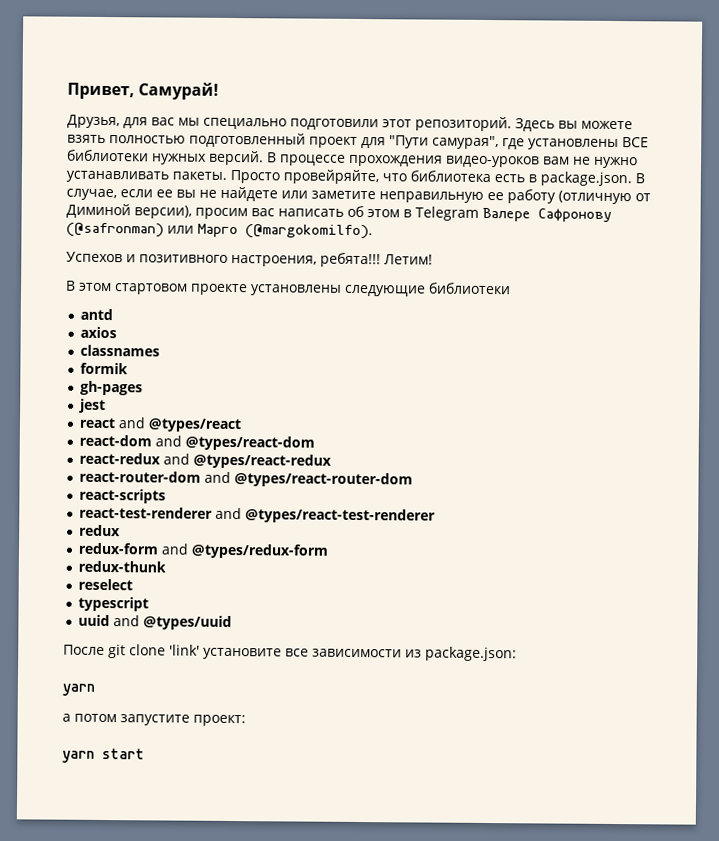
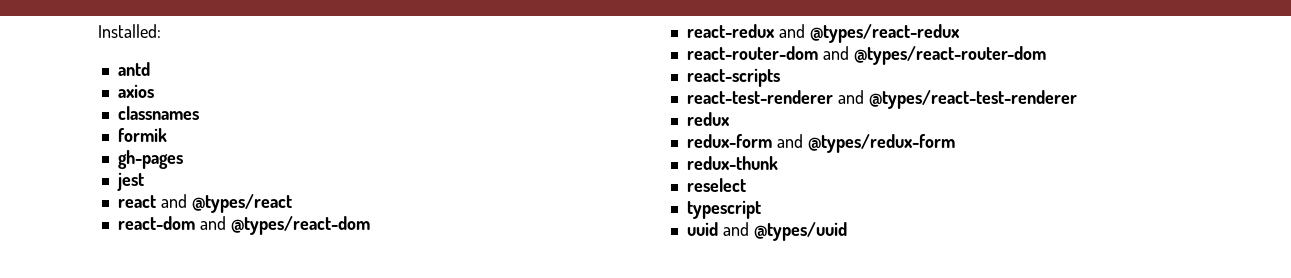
[67,82,220,100] [67,114,633,132] [67,132,649,151] [67,149,638,169] [66,169,645,187] [66,186,651,205] [66,203,612,222] [66,222,373,240] [66,251,433,268] [66,280,511,297] Привет, Самурай! // Друзья, для вас мы специально подготовили этот репозиторий. Здесь вы можете взять полностью подготовленный проект для "Пути самурая", где установлены ВСЕ библиотеки нужных версий. В процессе прохождения видео-уроков вам не нужно устанавливать пакеты. Просто провейряйте, что библиотека есть в package.json. В случае, если ее вы не найдете или заметите неправильную ее работу (отличную от Диминой версии), просим вас написать об этом в Telegram Валере Сафронову (@safronman) или Марго (@margokomilfo). // Успехов и позитивного настроения, ребята!!! Летим! // В этом стартовом проекте установлены следующие библиотеки -> [98,24,161,38] Installed:
[63,644,517,662] [62,683,95,696] [62,713,246,727] [62,747,145,763] // После git clone 'link' установите все зависимости из package.json: // yarn // а потом запустите проект: // yarn start -> (847, 231) none

